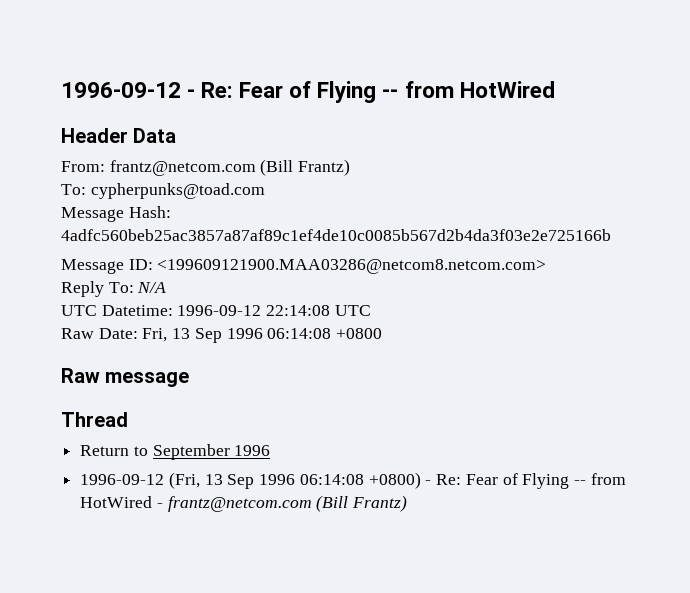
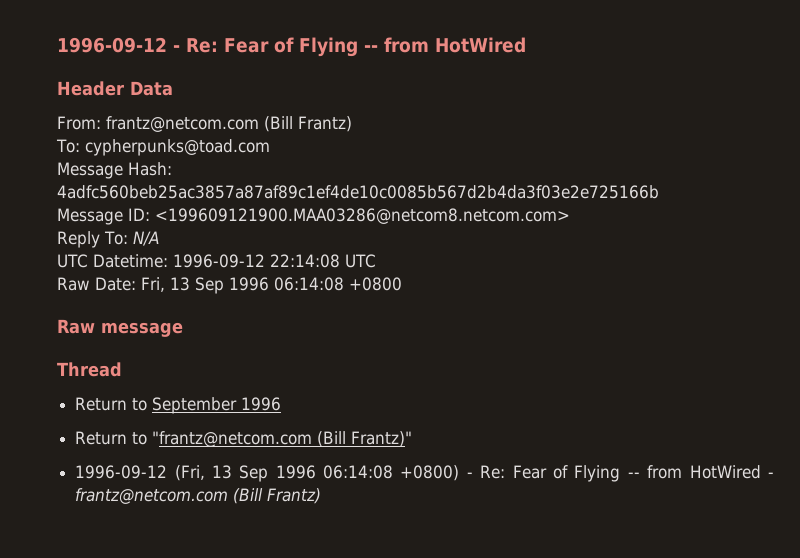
(271, 450) none -> [75,431,413,447] // Return to "frantz@netcom.com (Bill Frantz)"

